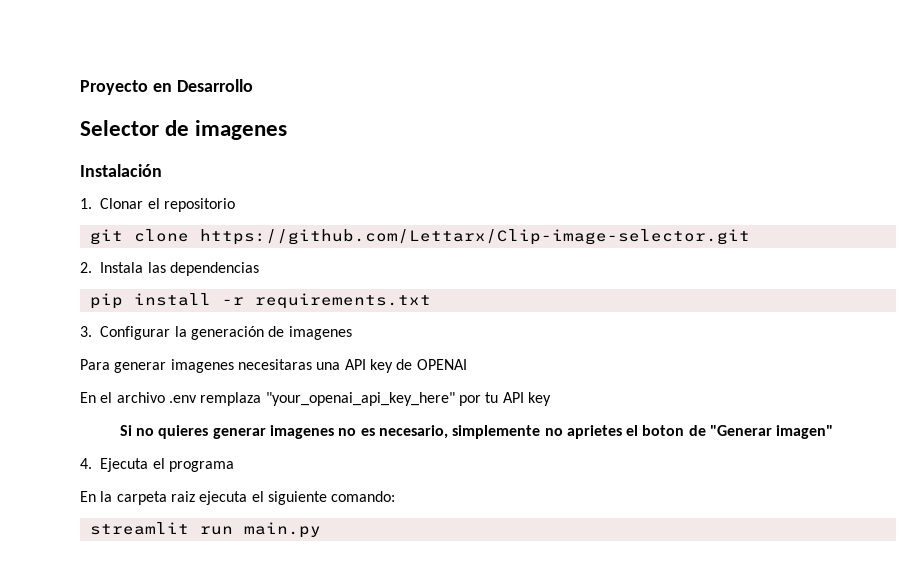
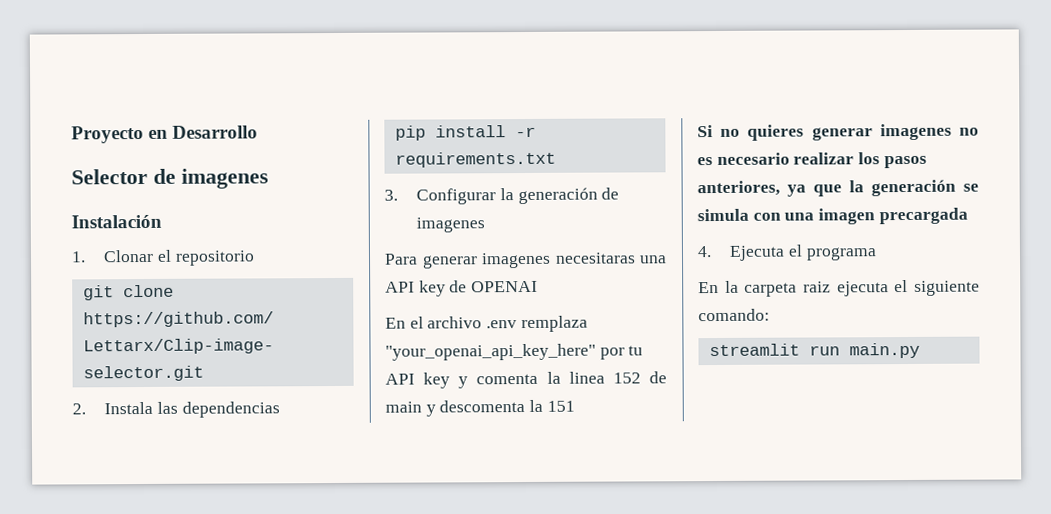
(551, 399) none -> [458,371,667,389] [385,399,575,417] y comenta la linea 152 de main y descomenta la 151
[378,425,834,439] necesario, simplemente no aprietes el boton de "Generar imagen" -> [716,152,927,169] [697,179,979,197] [697,207,968,225] necesario realizar los pasos anteriores, ya que la generación se simula con una imagen precargada

